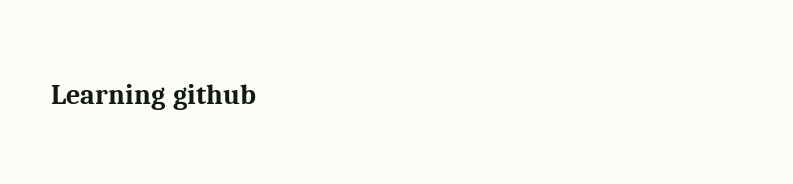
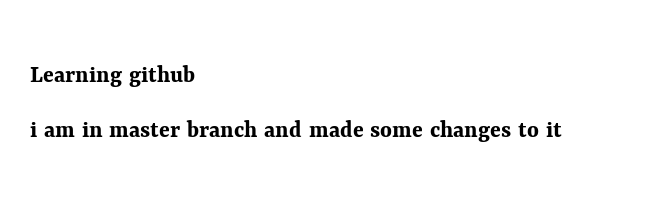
(256, 97) none -> [30,120,562,142] // i am in master branch and made some changes to it

